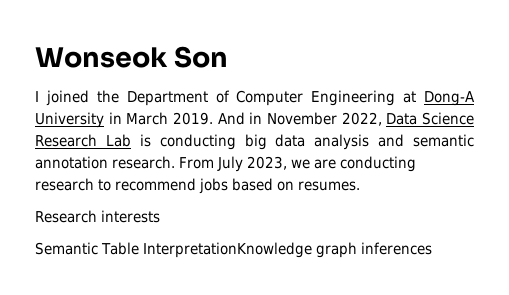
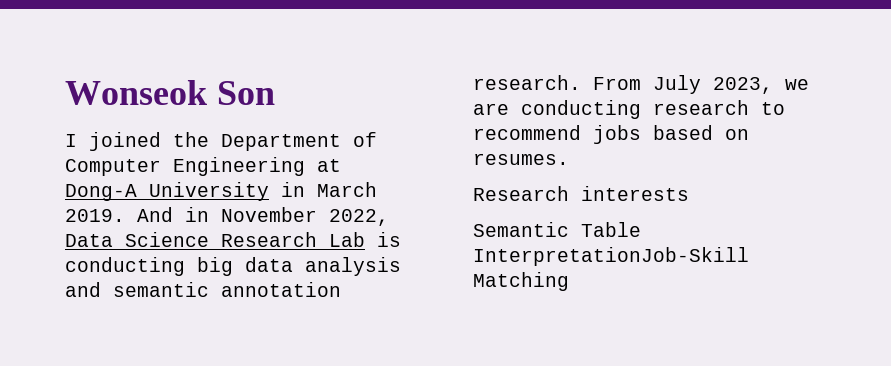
[143,242,433,258] InterpretationKnowledge graph inferences -> [473,247,749,266] [473,272,569,291] InterpretationJob-Skill Matching

